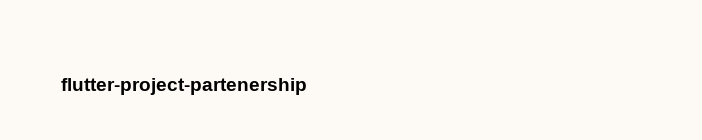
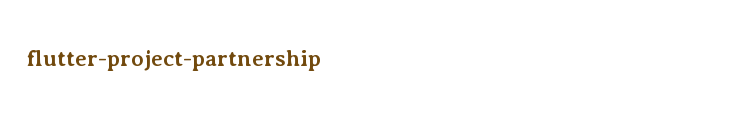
[61,78,307,95] flutter-project-partenership -> [27,50,321,71] flutter-project-partnership

